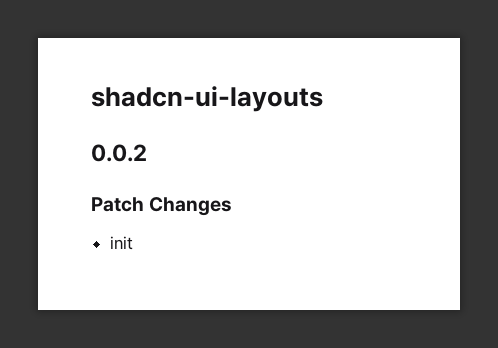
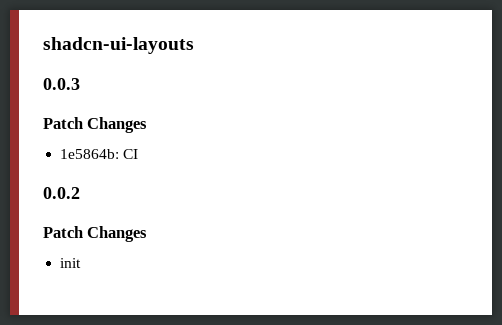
(323, 99) none -> [43,78,80,90] [43,117,148,133] [60,149,139,159] // 0.0.3 // Patch Changes // 1e5864b: CI

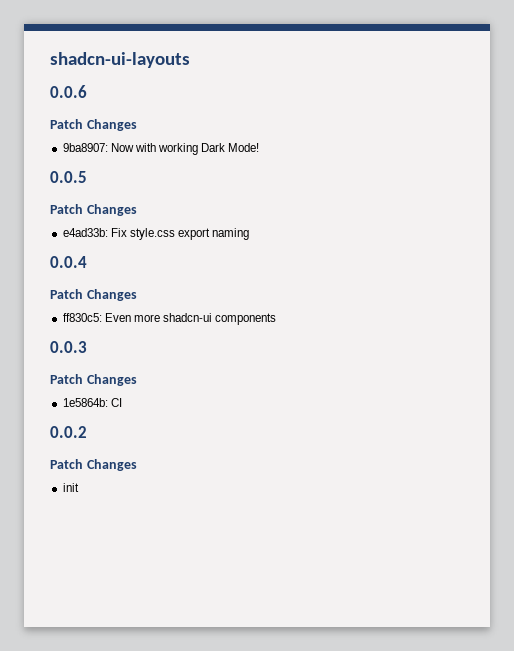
(194, 45) none -> [50,85,87,98] [50,119,137,131] [62,143,260,155] [50,171,87,183] [50,204,137,216] [62,228,250,240] [50,256,87,268] [50,289,137,301] [62,313,277,325] // 0.0.6 // Patch Changes // 9ba8907: Now with working Dark Mode! // 0.0.5 // Patch Changes // e4ad33b: Fix style.css export naming // 0.0.4 // Patch Changes // ff830c5: Even more shadcn-ui components

